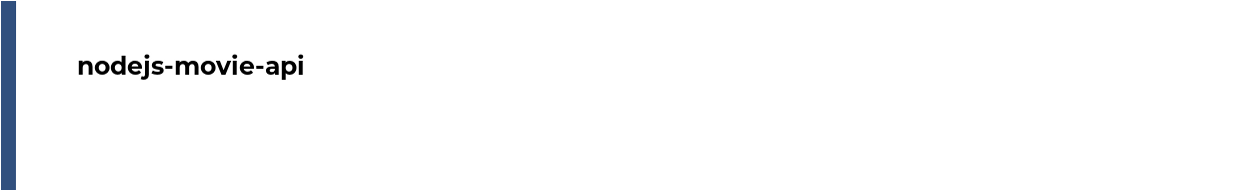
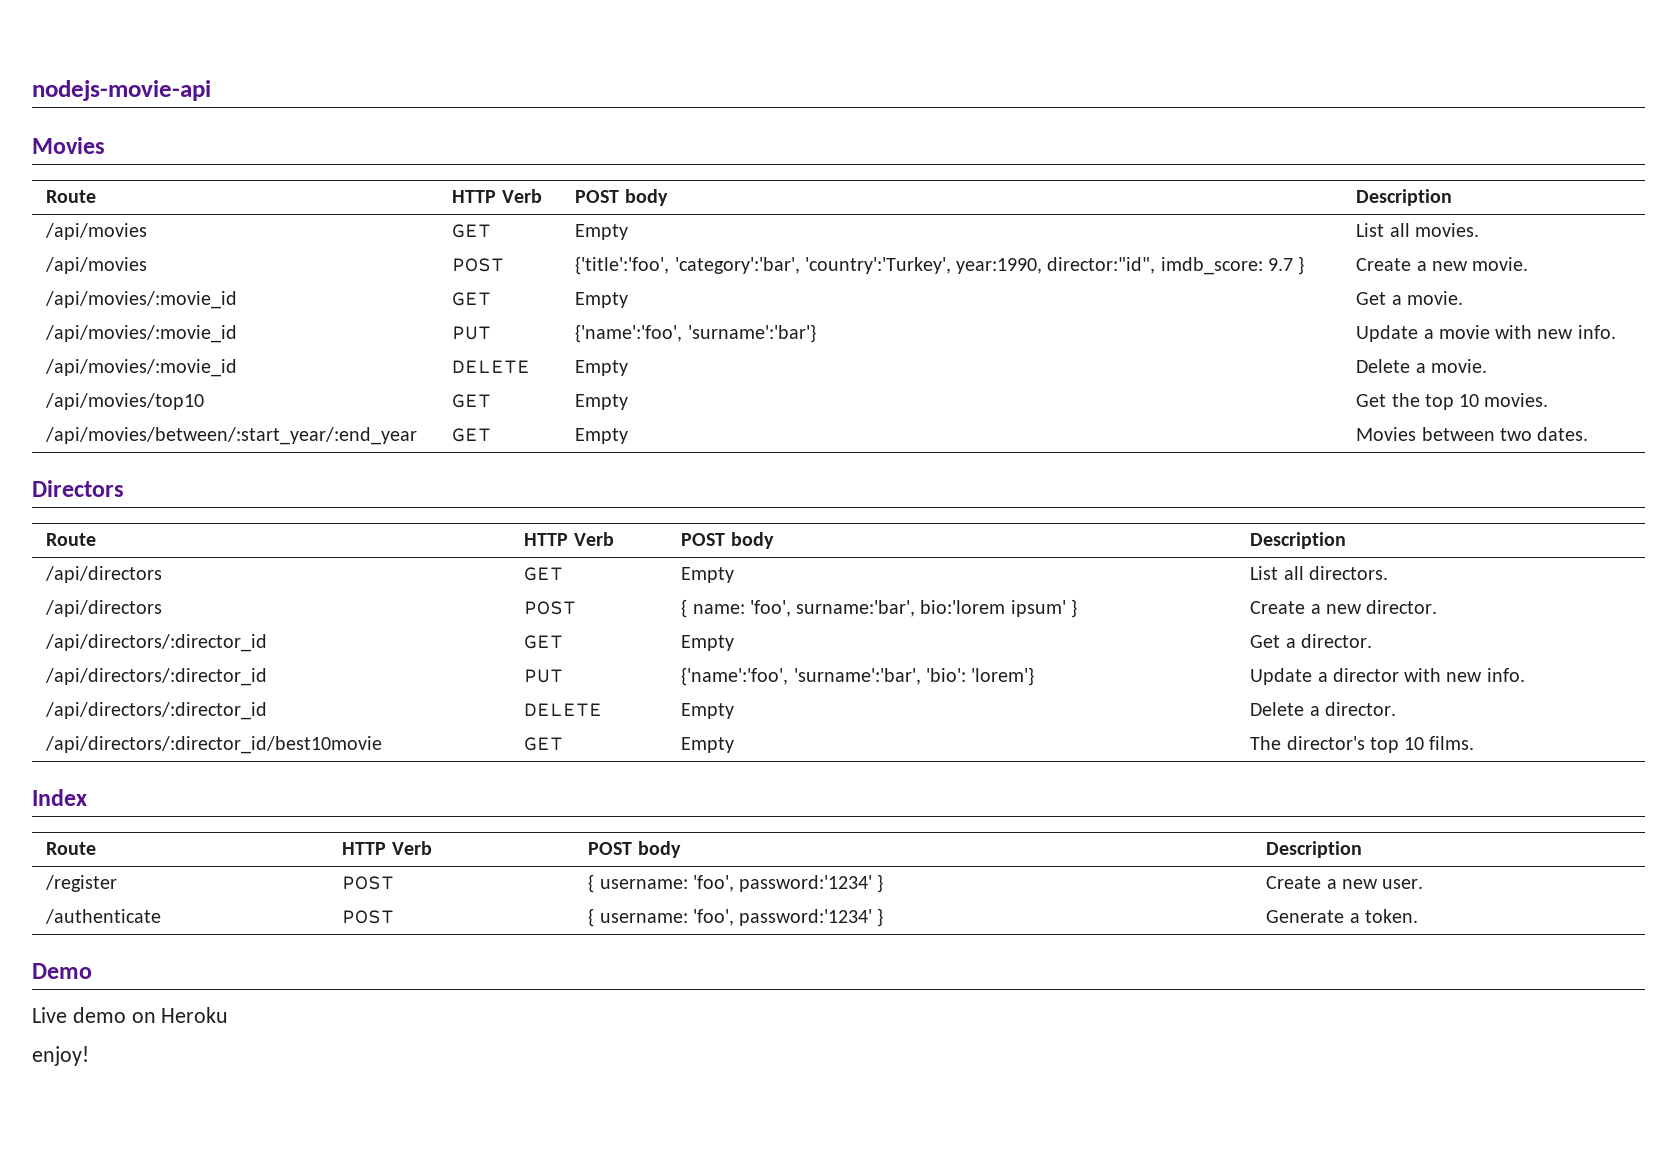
(306, 66) none -> [32,137,105,154] [46,190,97,203] [452,189,542,203] [575,189,668,206] [1356,189,1453,206] [45,223,148,240] [452,224,492,238] [575,224,629,240] [1356,223,1479,237] [45,257,148,274] [452,258,505,272] [575,256,1305,275] [1356,257,1529,271] [45,291,238,309] [452,292,492,306] [575,292,629,308] [1356,291,1463,305] [45,325,238,343] [452,326,492,340] [575,324,816,343] [1356,325,1616,342] [45,359,238,377] [452,360,531,374] [575,360,629,376] [1356,359,1487,373] [45,393,205,410] [452,394,492,408] [575,394,629,410] [1356,393,1549,410] [45,427,418,445] [452,428,492,442] [575,428,629,444] [1356,427,1589,441] [32,480,124,497] [46,533,97,546] [524,532,614,546] [681,532,774,549] [1250,532,1347,549] [45,566,163,583] [524,567,564,581] [681,567,735,583] [1250,566,1388,580] [45,600,163,617] [524,601,577,615] [681,599,1077,618] [1250,600,1438,614] [45,634,268,652] [524,635,564,649] [681,635,735,651] [1250,634,1372,648] [45,668,268,686] [524,669,564,683] [681,667,1035,686] [1250,668,1525,685] [45,702,268,720] [524,703,603,717] [681,703,735,719] [1250,702,1396,716] [45,736,383,754] [524,737,564,751] [681,737,735,753] [1250,736,1475,753] [32,789,87,806] [46,842,97,855] [342,841,432,855] [588,841,681,858] [1266,841,1363,858] [45,875,118,892] [342,876,395,890] [588,874,884,893] [1266,876,1424,889] [45,909,162,924] [342,910,395,924] [588,908,884,927] [1266,909,1418,923] [32,963,92,979] [32,1007,229,1023] [32,1046,89,1066] // Movies // Route | HTTP Verb | POST body | Description // /api/movies | GET | Empty | List all movies. // /api/movies | POST | {'title':'foo', 'category':'bar', 'country':'Turkey', year:1990, director:"id", imdb_score: 9.7 } | Create a new movie. // /api/movies/:movie_id | GET | Empty | Get a movie. // /api/movies/:movie_id | PUT | {'name':'foo', 'surname':'bar'} | Update a movie with new info. // /api/movies/:movie_id | DELETE | Empty | Delete a movie. // /api/movies/top10 | GET | Empty | Get the top 10 movies. // /api/movies/between/:start_year/:end_year | GET | Empty | Movies between two dates. // Directors // Route | HTTP Verb | POST body | Description // /api/directors | GET | Empty | List all directors. // /api/directors | POST | { name: 'foo', surname:'bar', bio:'lorem ipsum' } | Create a new director. // /api/directors/:director_id | GET | Empty | Get a director. // /api/directors/:director_id | PUT | {'name':'foo', 'surname':'bar', 'bio': 'lorem'} | Update a director with new info. // /api/directors/:director_id | DELETE | Empty | Delete a director. // /api/directors/:director_id/best10movie | GET | Empty | The director's top 10 films. // Index // Route | HTTP Verb | POST body | Description // /register | POST | { username: 'foo', password:'1234' } | Create a new user. // /authenticate | POST | { username: 'foo', password:'1234' } | Generate a token. // Demo // Live demo on Heroku // enjoy!

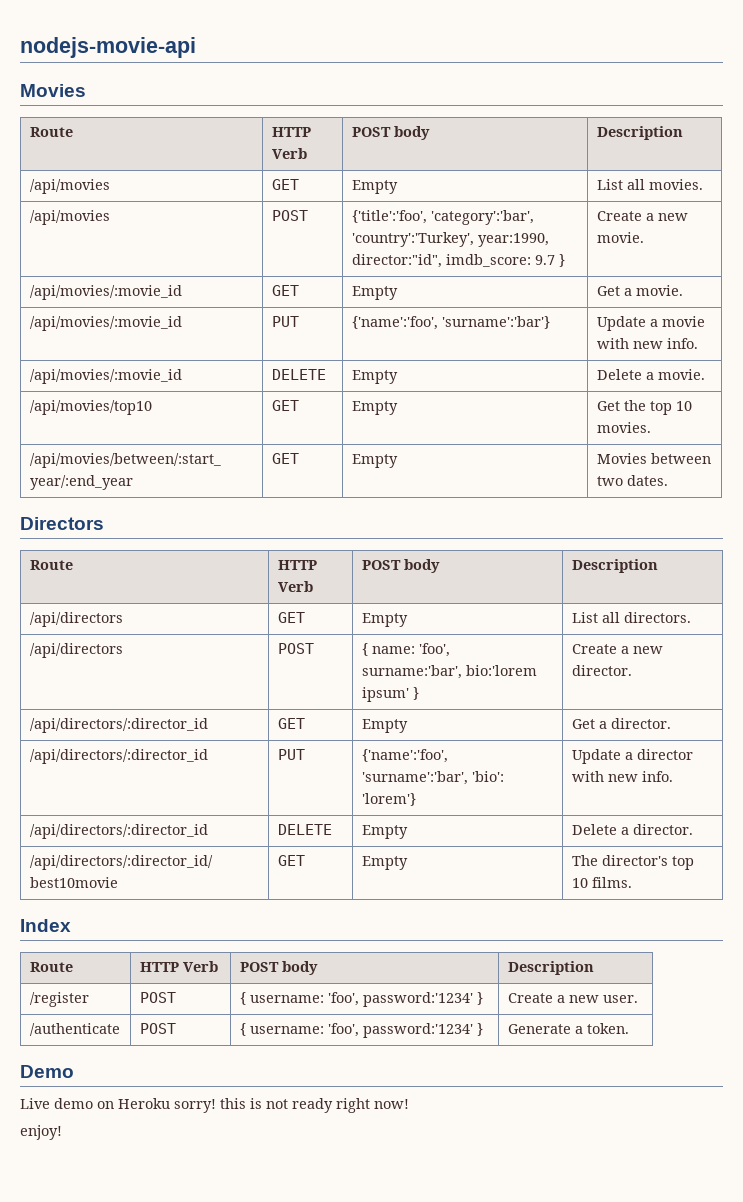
(229, 1015) none -> [174,1098,409,1113] sorry! this is not ready right now!

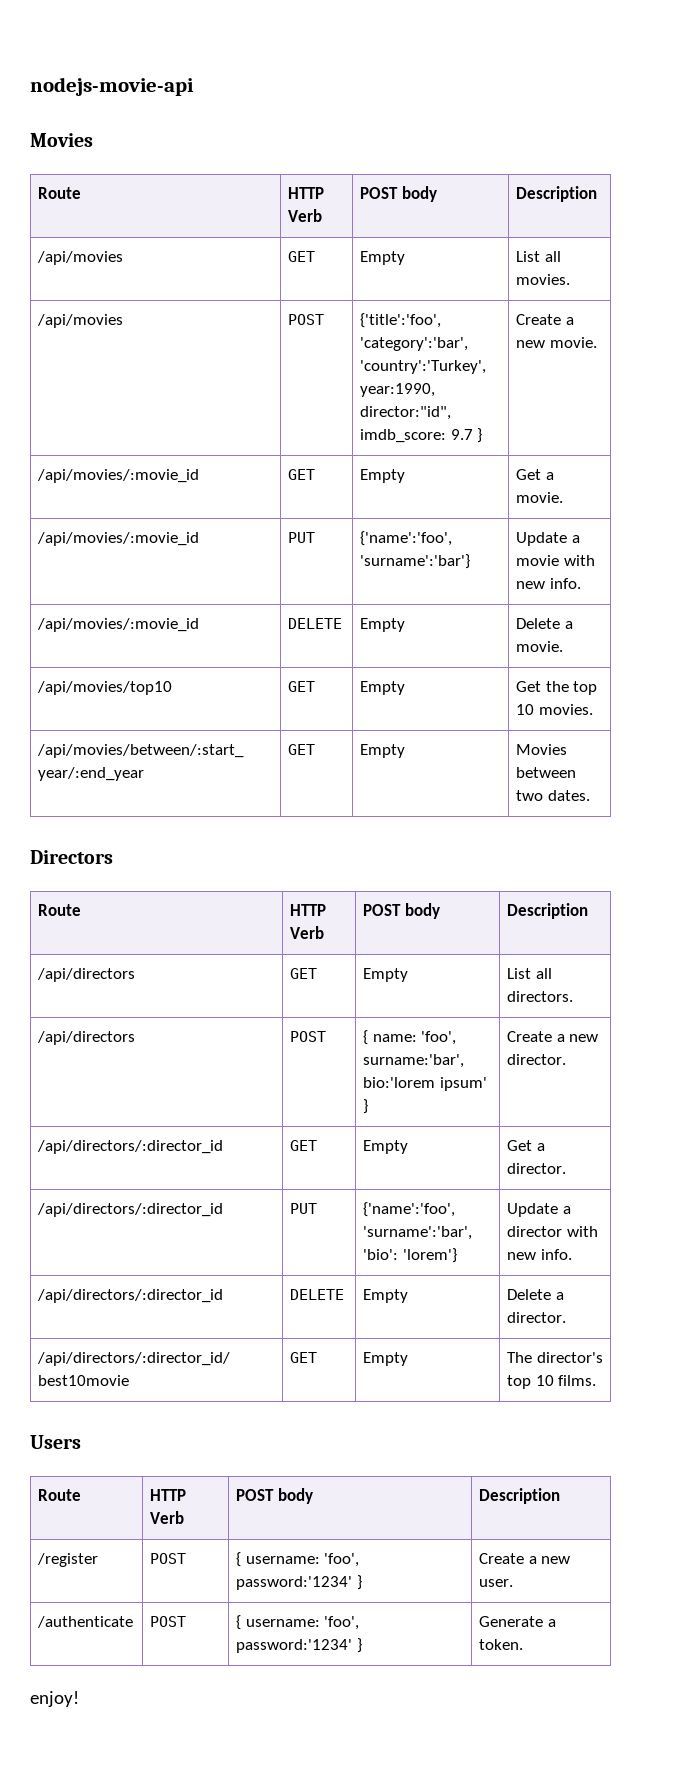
[20,919,71,932] Index -> [30,1435,81,1449] Users
[20,1065,74,1078] [20,1098,409,1113] // Demo // Live demo on Heroku sorry! this is not ready right now! -> (524, 1644) none

